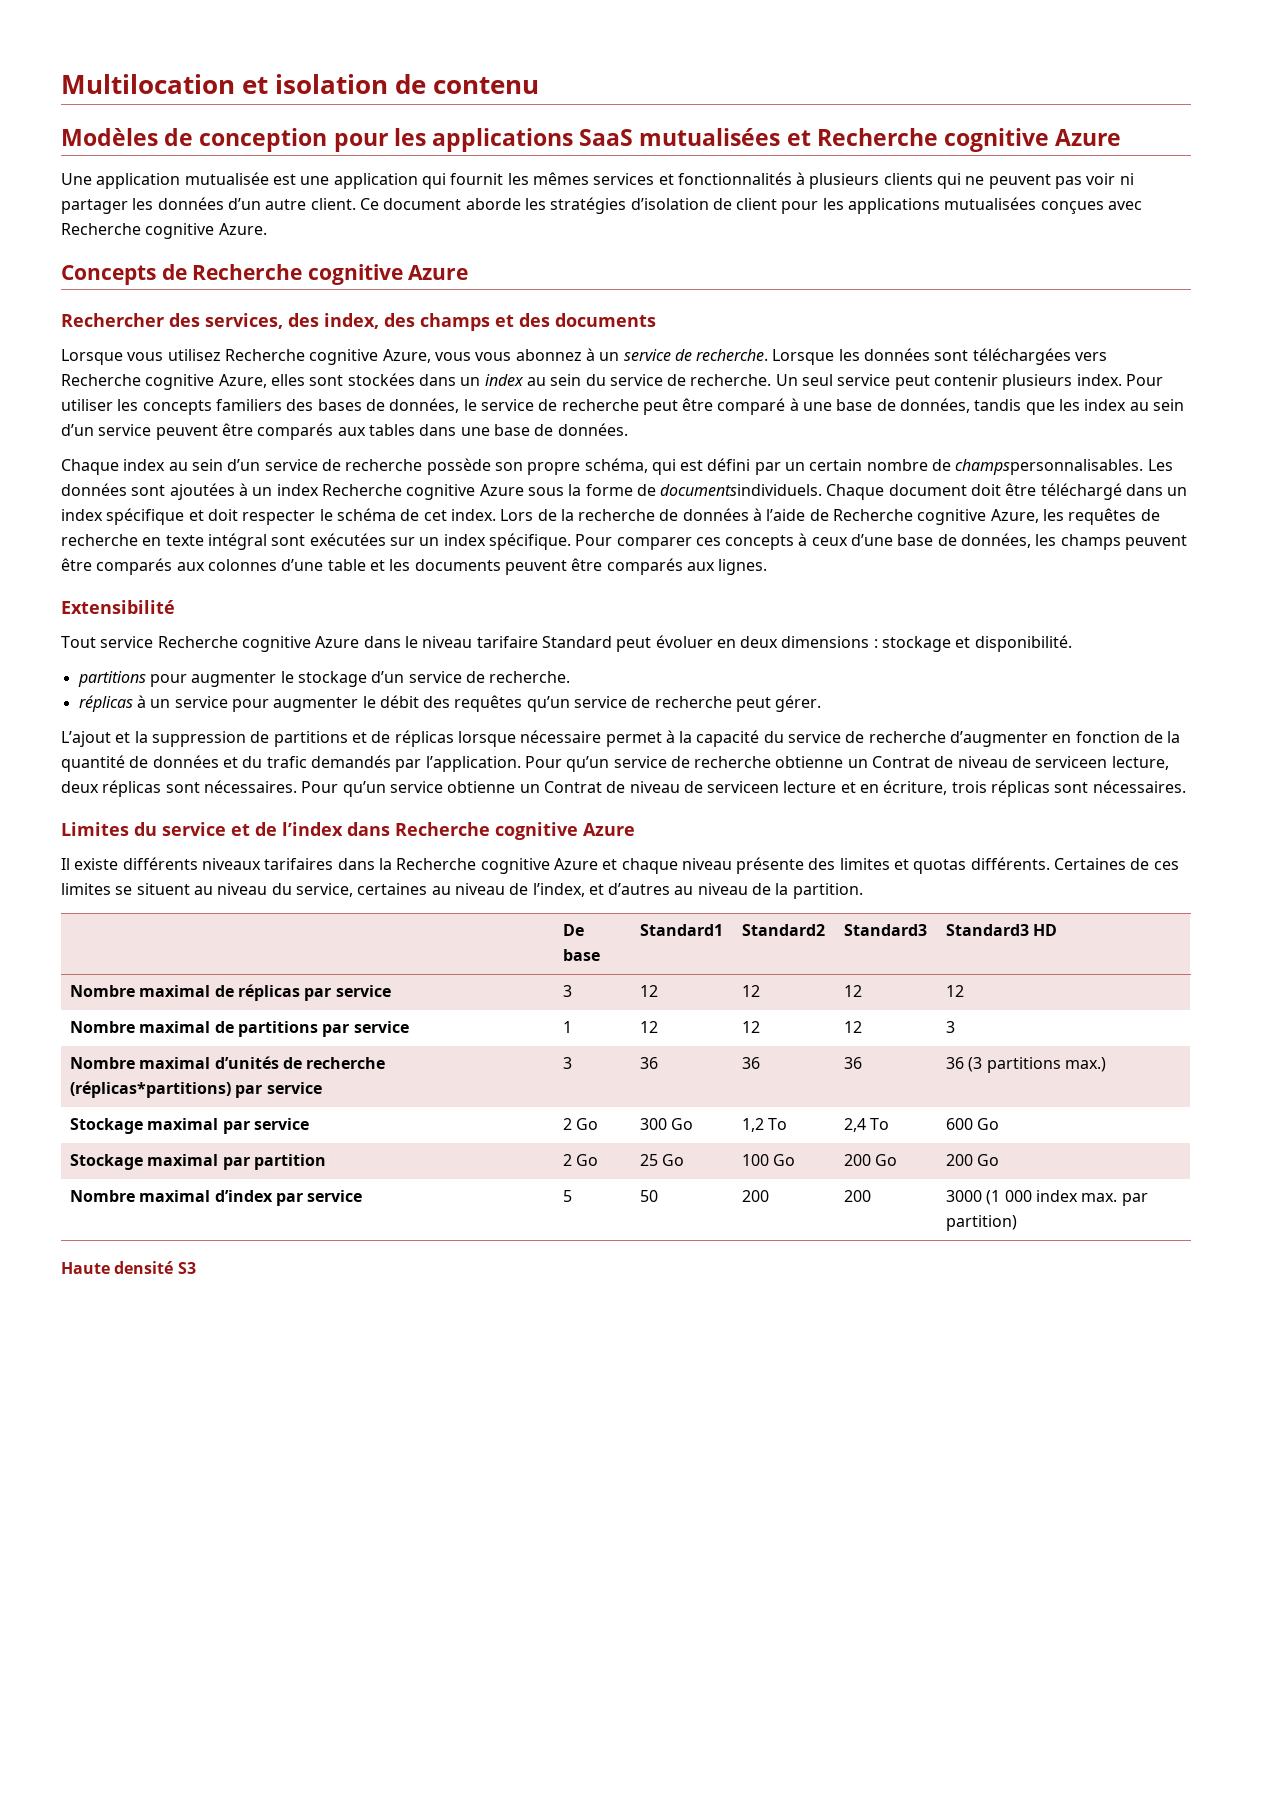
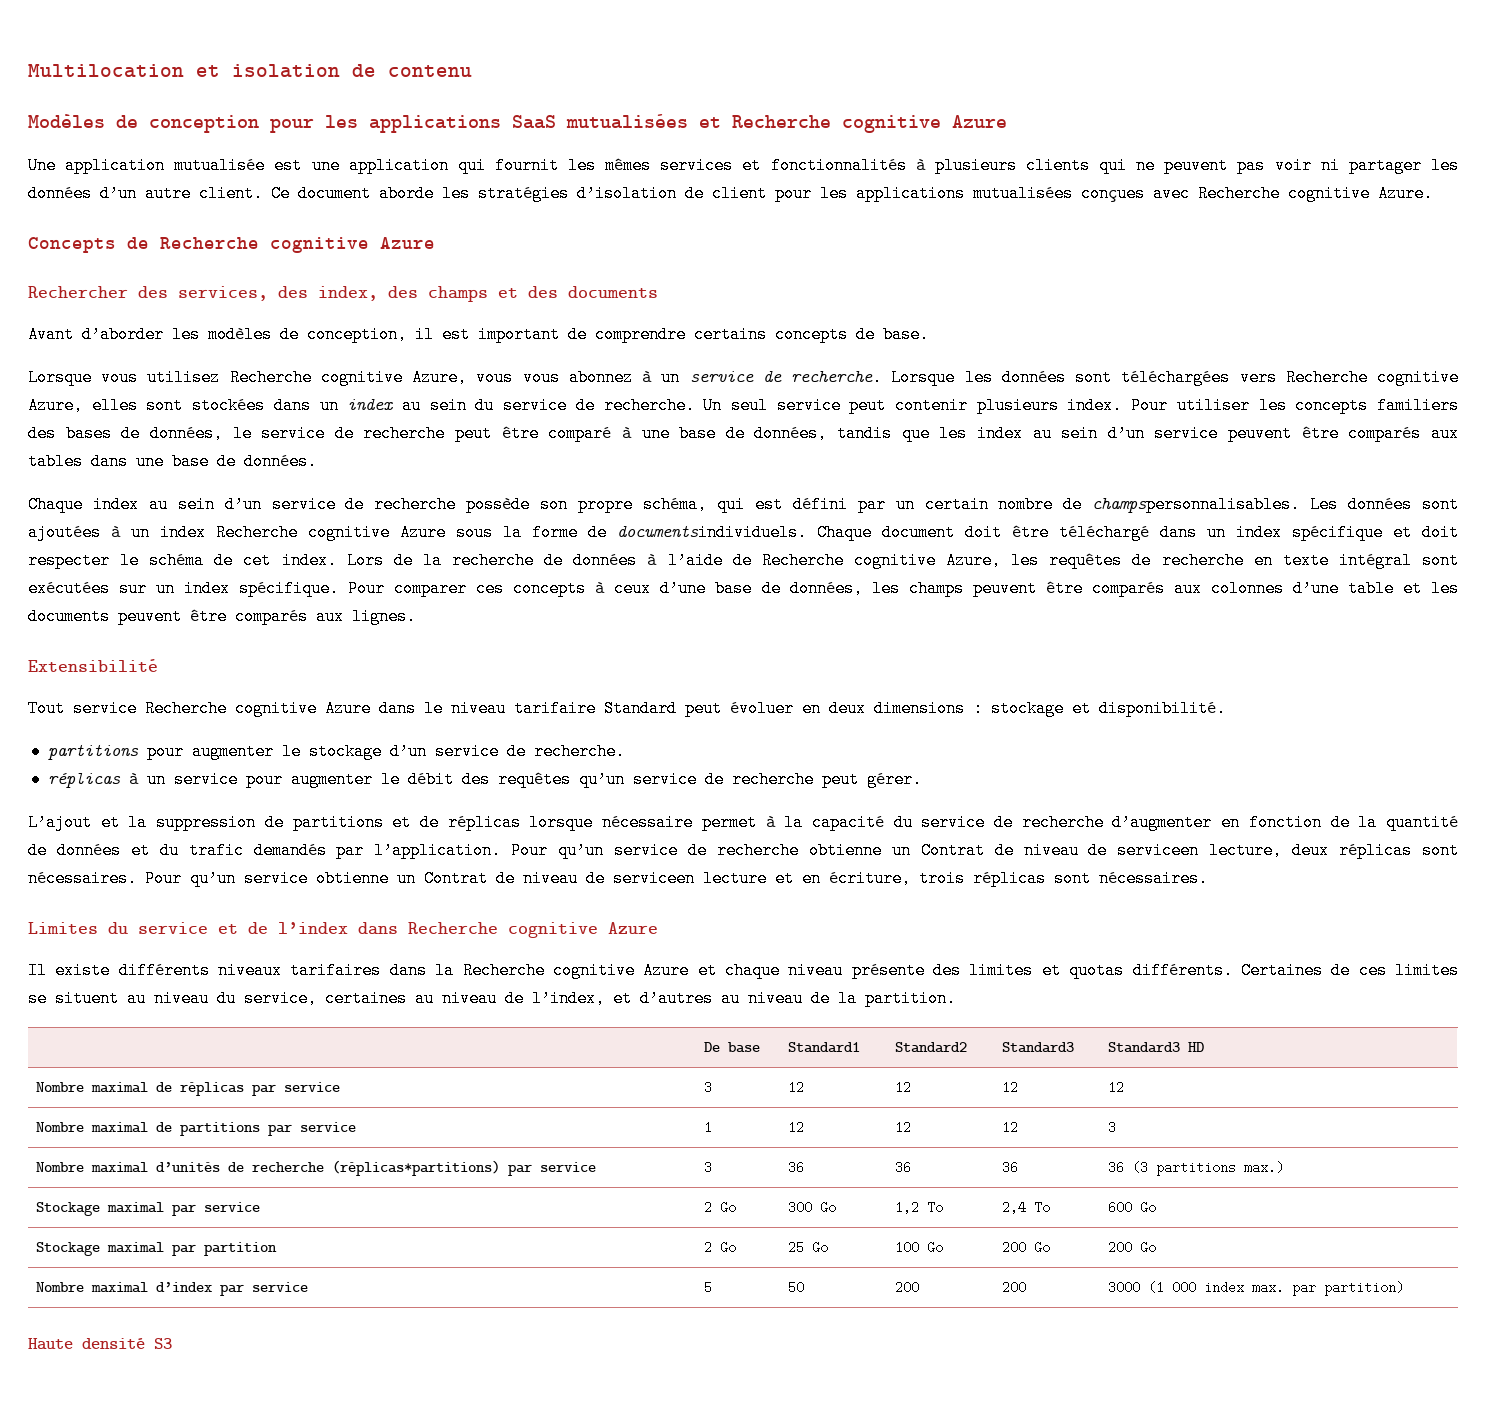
(656, 320) none -> [28,326,929,343] // Avant d’aborder les modèles de conception, il est important de comprendre certains concepts de base.

